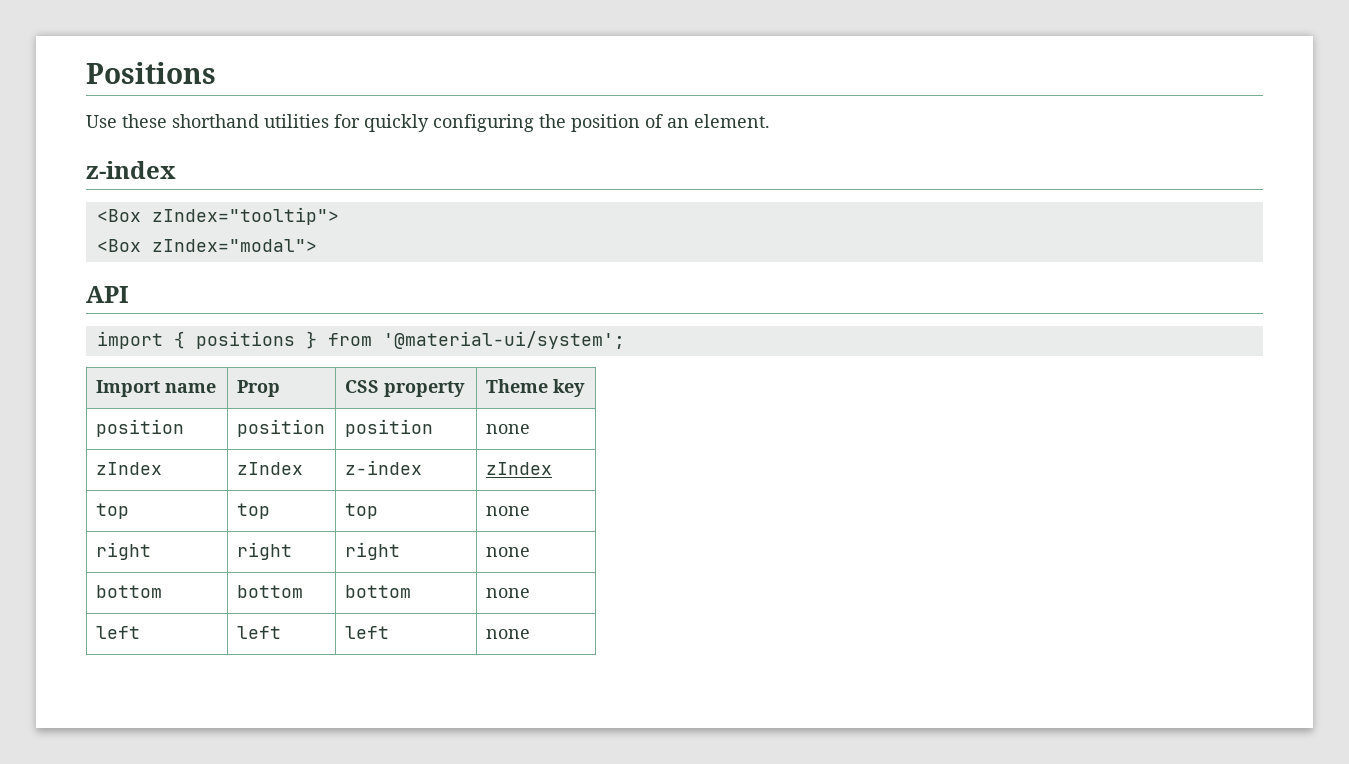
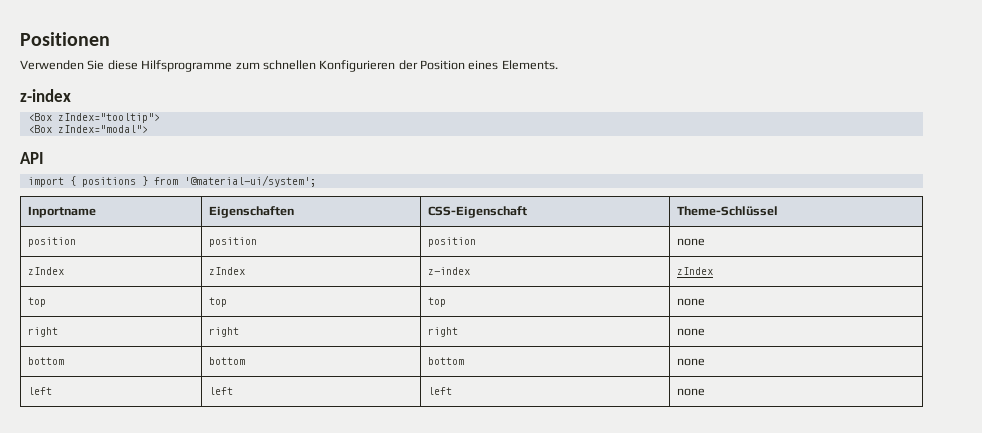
[86,62,216,84] [86,114,770,132] Positions // Use these shorthand utilities for quickly configuring the position of an element. -> [20,32,110,46] [20,60,558,72] Positionen // Verwenden Sie diese Hilfsprogramme zum schnellen Konfigurieren der Position eines Elements.
[95,380,216,397] [236,380,280,397] [344,380,465,397] [485,379,585,397] Import name | Prop | CSS property | Theme key -> [27,206,96,218] [208,206,294,218] [427,206,527,218] [676,206,778,216] Inportname | Eigenschaften | CSS-Eigenschaft | Theme-Schlüssel

